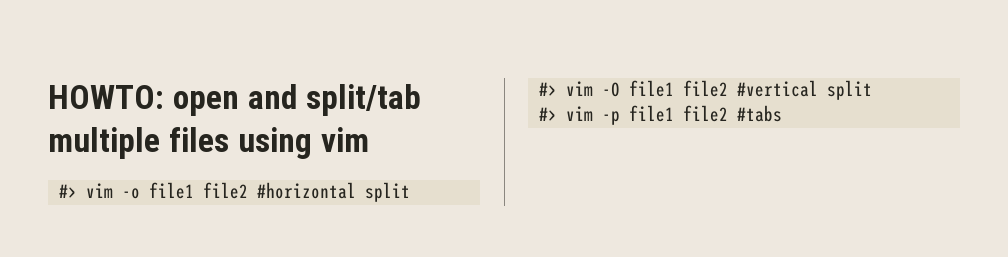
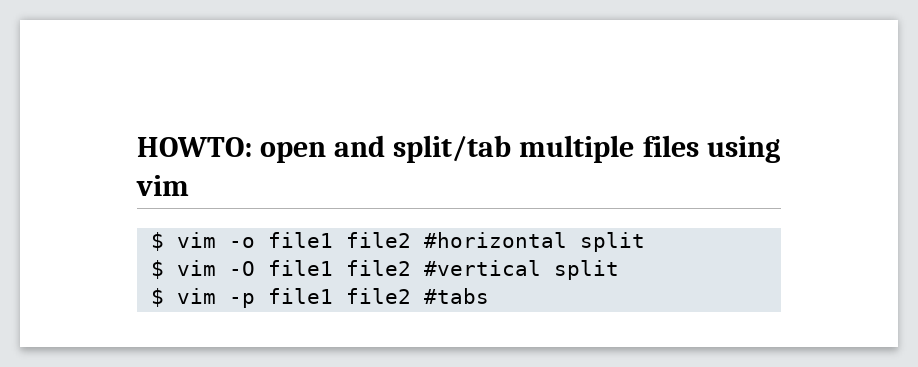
[58,184,77,198] #> -> [150,232,164,251] $
[538,82,557,96] #> -> [150,260,164,279] $
[538,107,557,121] #> -> [150,288,164,307] $

